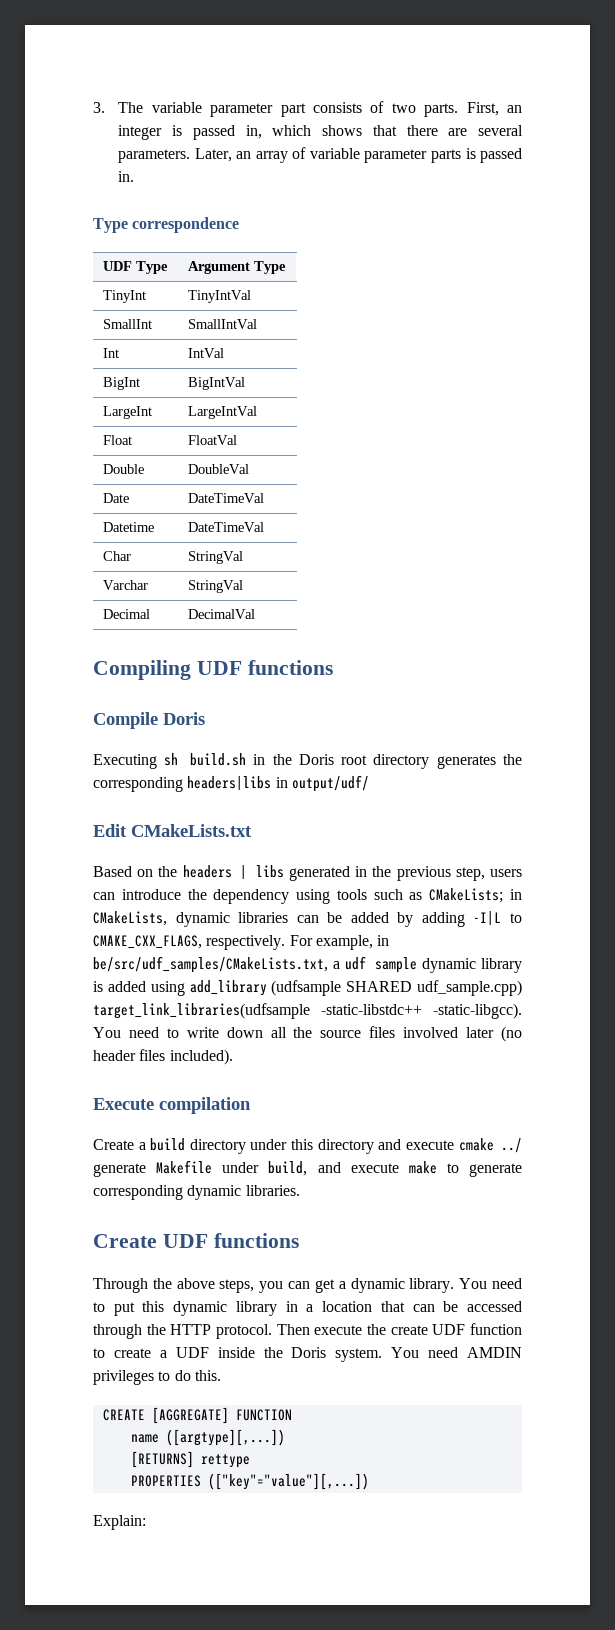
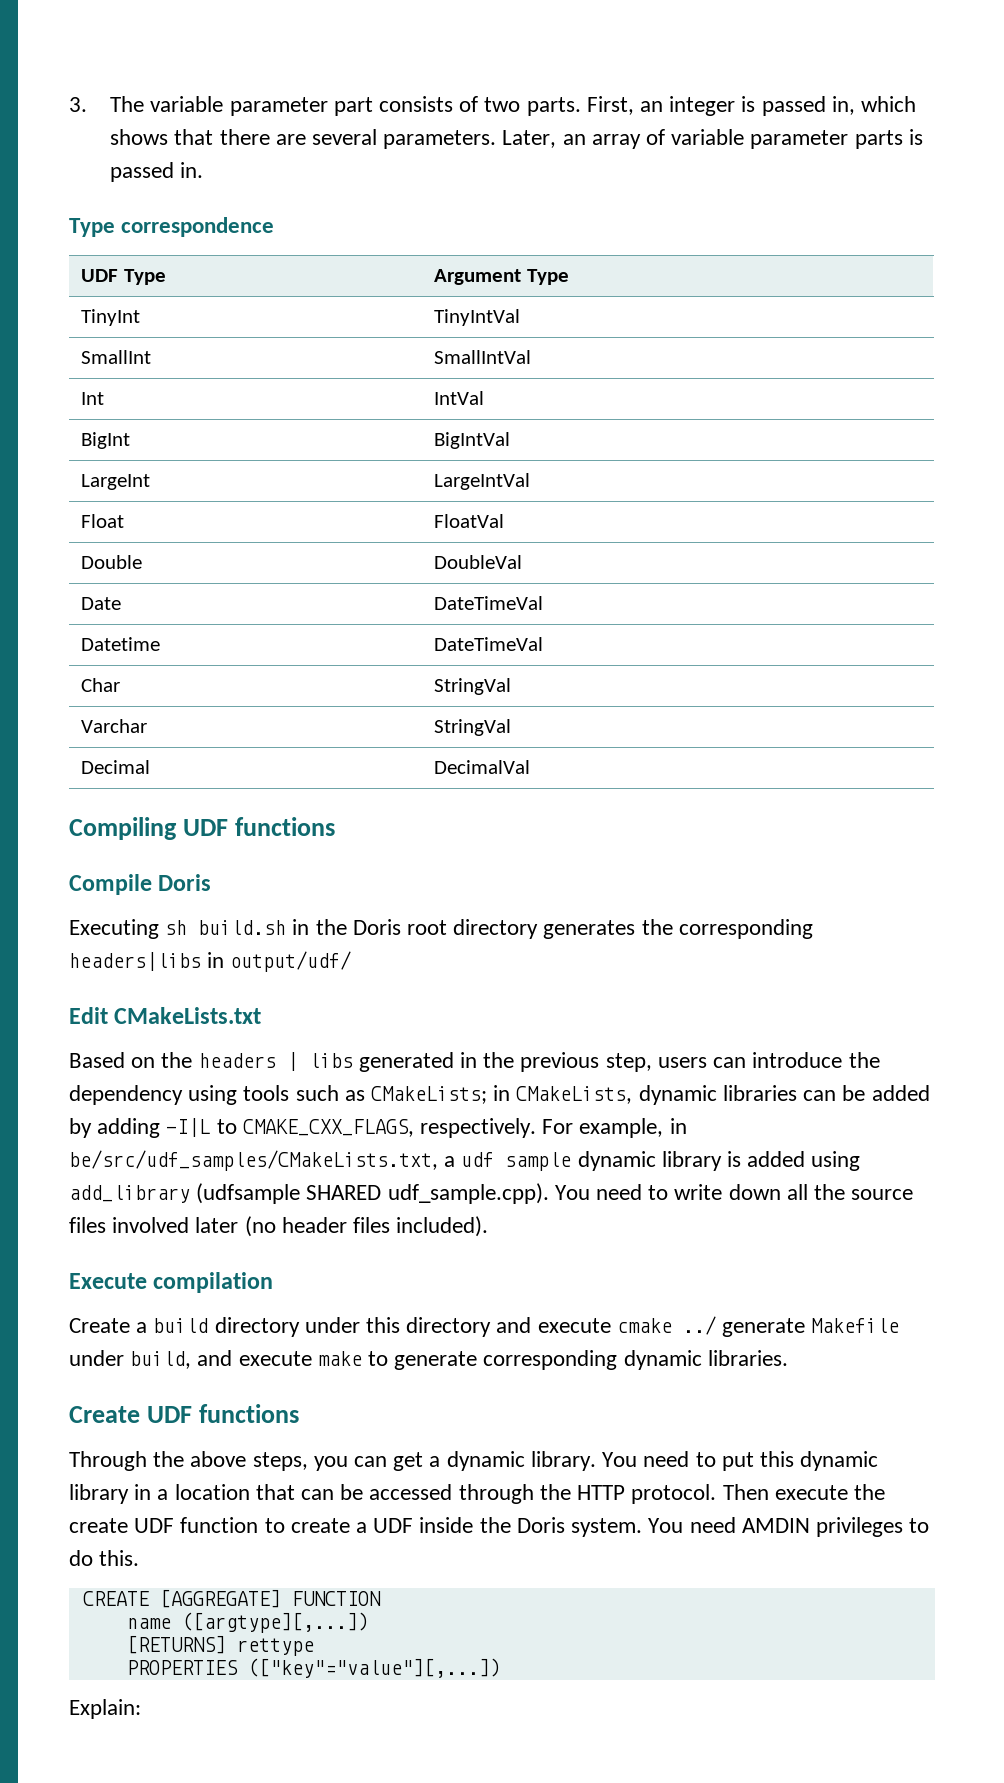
[417,980,522,996] [93,1003,522,1019] udf_sample.cpp) target_link_libraries(udfsample -static-libstdc++ -static-libgcc). -> [387,1183,549,1204] udf_sample.cpp).

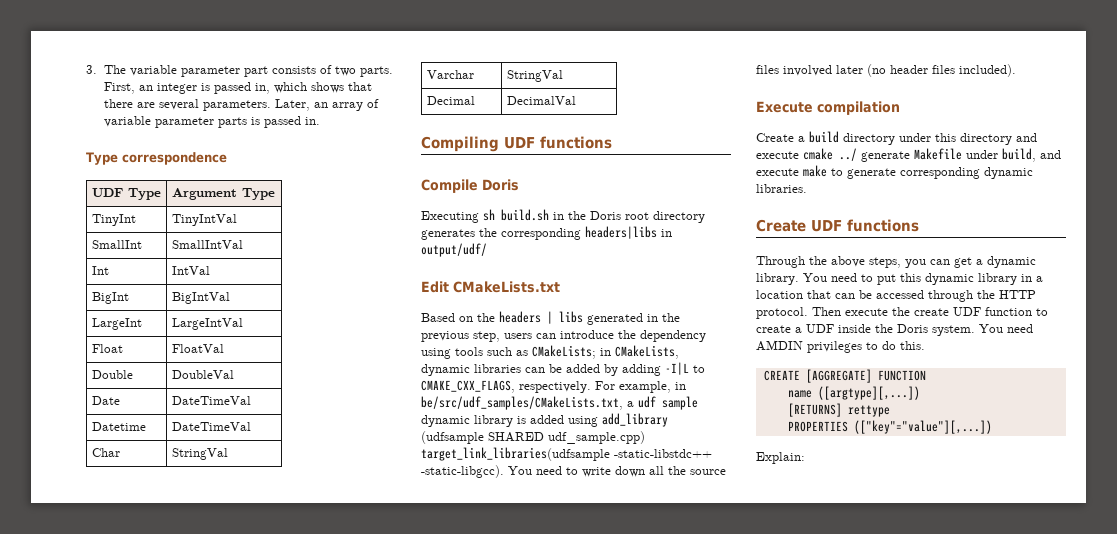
[387,1183,549,1204] udf_sample.cpp). -> [548,431,645,444] [421,447,712,461] [421,465,504,478] udf_sample.cpp) target_link_libraries(udfsample -static-libstdc++ -static-libgcc).

